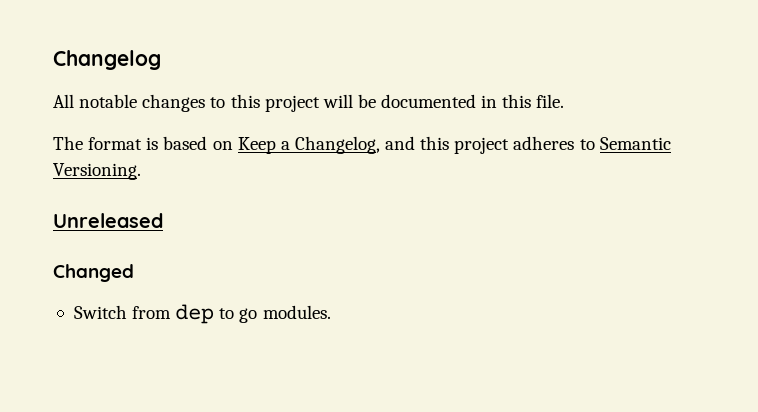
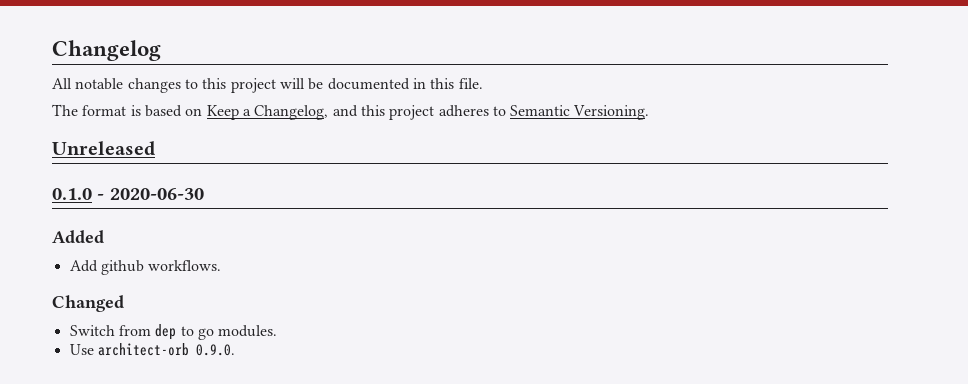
(163, 220) none -> [52,188,204,200] [52,230,104,243] [69,260,222,275] // 0.1.0 - 2020-06-30 // Added // Add github workflows.
(331, 312) none -> [69,343,235,356] // Use architect-orb 0.9.0.

